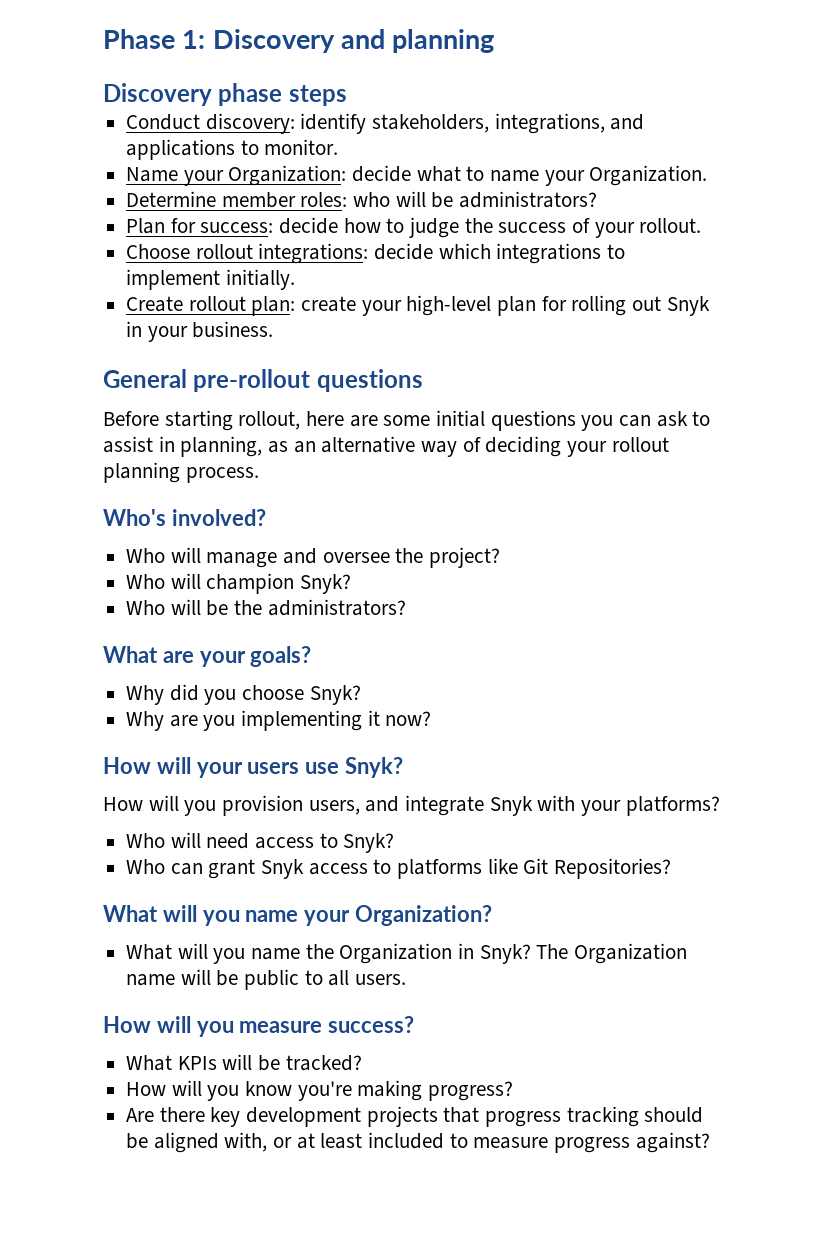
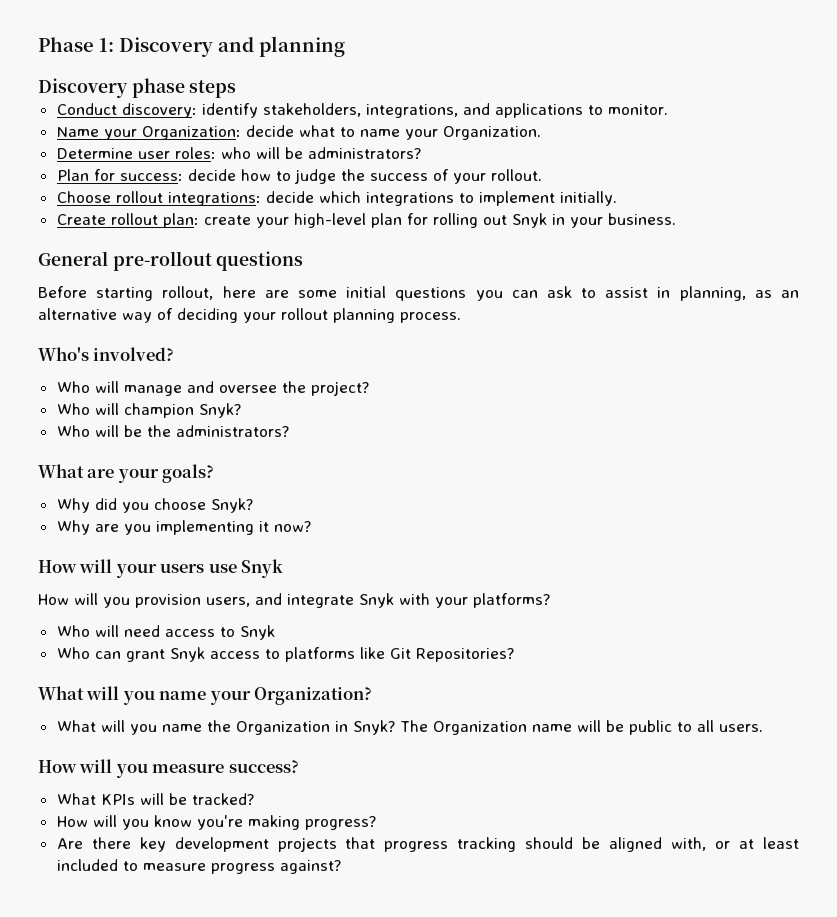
[221,192,296,208] member -> [137,151,170,159] user
[345,757,404,778] Snyk? -> [241,559,284,578] Snyk
[343,833,395,853] Snyk? -> [239,625,275,640] Snyk

